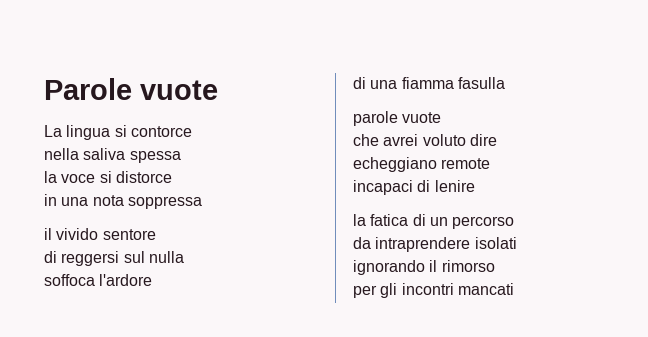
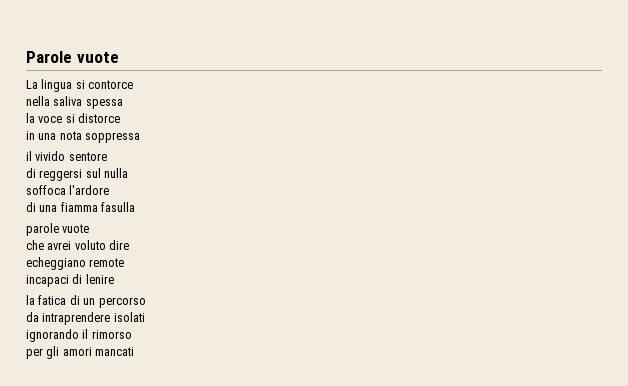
[401,283,454,295] incontri -> [62,347,92,356] amori

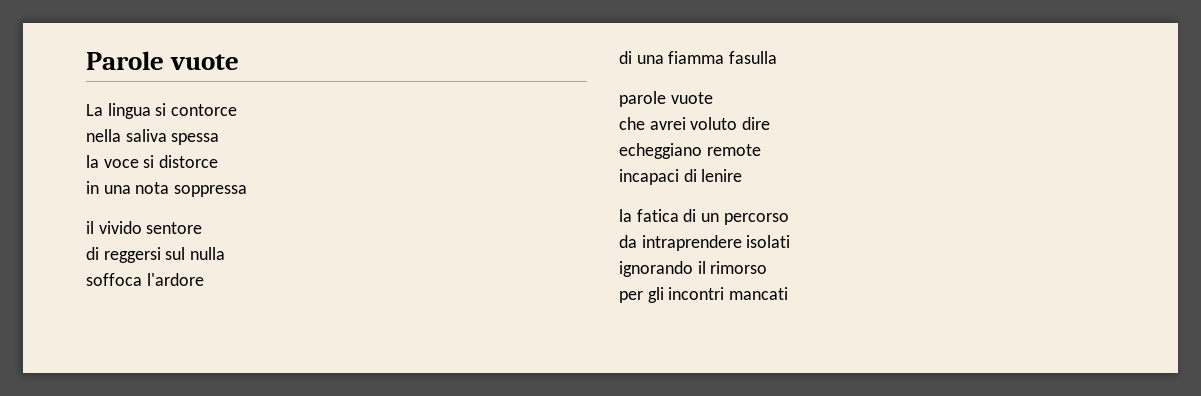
[62,347,92,356] amori -> [668,287,725,300] incontri

